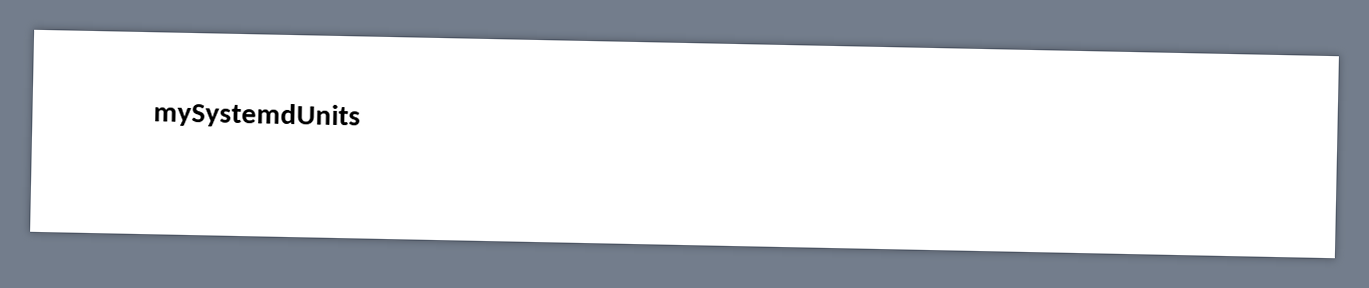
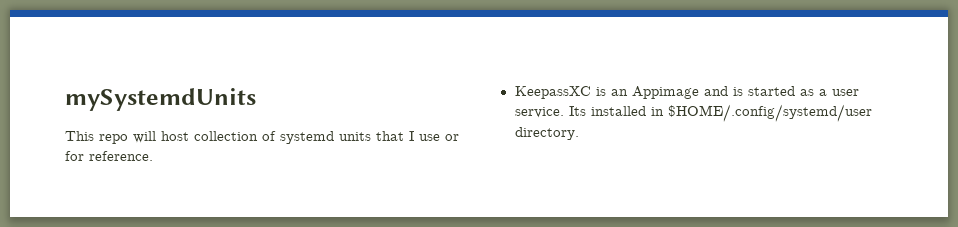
(361, 115) none -> [65,131,459,144] [65,151,153,161] [514,86,859,99] [514,104,872,122] [514,127,579,140] // This repo will host collection of systemd units that I use or for reference. // KeepassXC is an Appimage and is started as a user service. Its installed in $HOME/.config/systemd/user directory.

